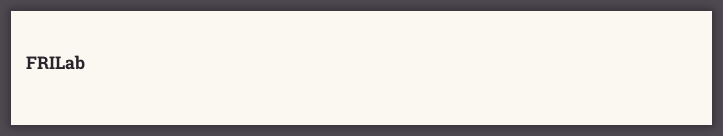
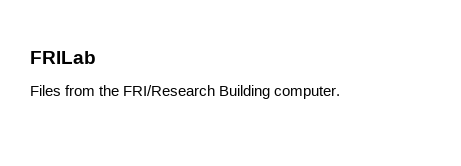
(85, 62) none -> [30,85,341,99] // Files from the FRI/Research Building computer.

